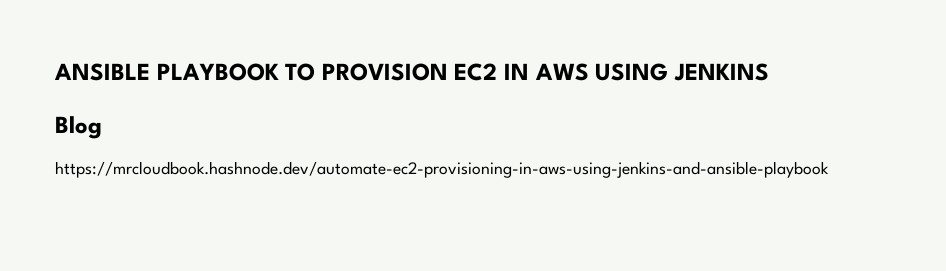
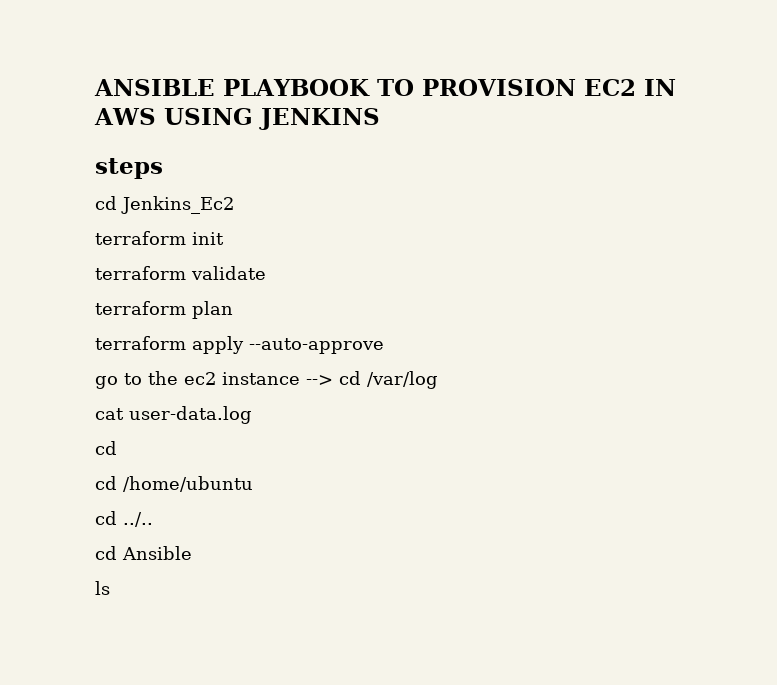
[55,116,102,139] [55,161,829,178] Blog // https://mrcloudbook.hashnode.dev/automate-ec2-provisioning-in-aws-using-jenkins-and-ansible-playbook -> [95,158,163,179] [95,196,234,214] [95,231,224,245] [95,266,266,280] [95,301,233,319] [95,336,384,354] [95,371,438,389] [95,406,252,424] [95,441,117,455] [95,476,253,492] [95,511,153,527] [95,546,192,560] [95,581,110,595] steps // cd Jenkins_Ec2 // terraform init // terraform validate // terraform plan // terraform apply --auto-approve // go to the ec2 instance --> cd /var/log // cat user-data.log // cd // cd /home/ubuntu // cd ../.. // cd Ansible // ls

